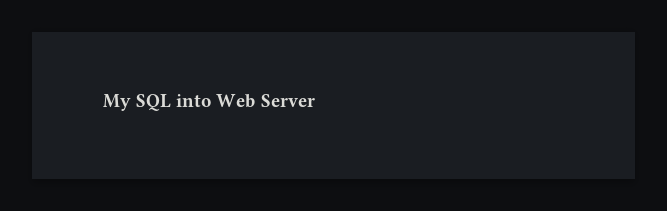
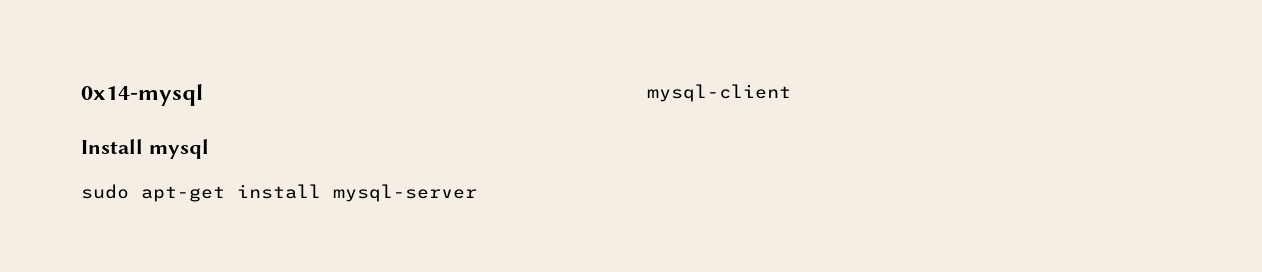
[103,94,315,111] My SQL into Web Server -> [81,84,203,106] [81,139,209,159] [81,184,477,202] [647,84,791,102] 0x14-mysql // Install mysql // sudo apt-get install mysql-server mysql-client

